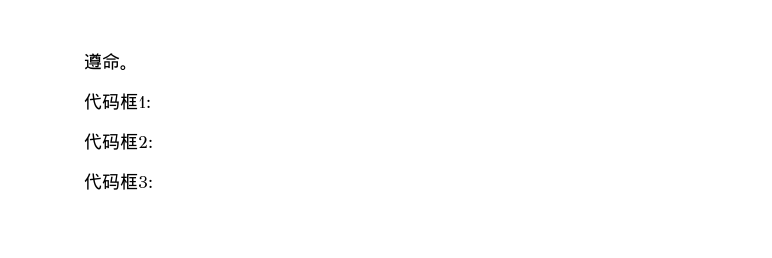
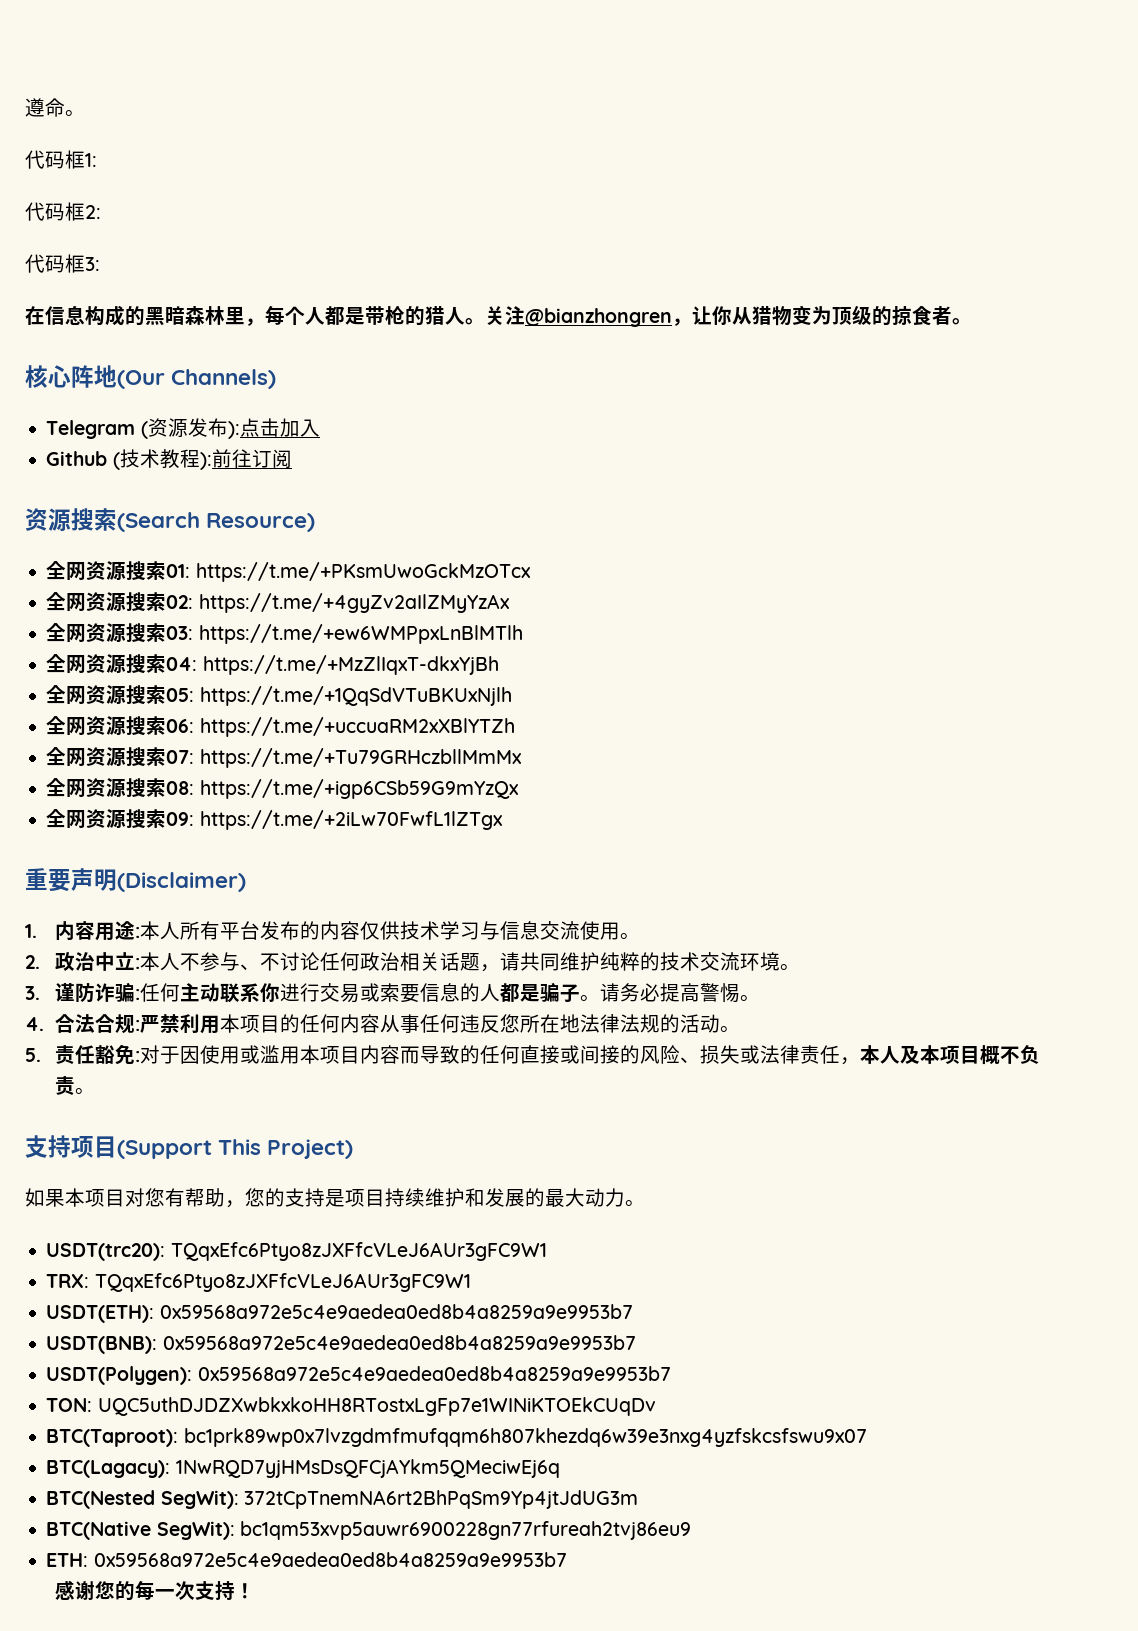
(153, 182) none -> [25,305,972,327] [25,365,277,389] [46,418,320,439] [46,449,292,470] [25,508,316,532] [46,561,531,582] [46,592,510,613] [46,623,523,644] [46,654,499,675] [46,685,512,706] [46,716,515,737] [46,747,522,768] [46,778,519,799] [46,809,503,830] [25,868,246,892] [25,921,640,941] [25,952,800,972] [25,982,760,1003] [25,1014,740,1034] [25,1044,1040,1065] [54,1076,95,1096] [25,1135,354,1159] [25,1188,645,1208] [46,1242,547,1261] [46,1273,471,1292] [46,1304,633,1323] [46,1335,636,1354] [46,1366,671,1385] [46,1397,656,1416] [46,1428,867,1447] [46,1459,560,1478] [46,1490,638,1509] [46,1521,691,1540] [46,1552,567,1567] [54,1580,255,1601] // 在信息构成的黑暗森林里，每个人都是带枪的猎人。关注@bianzhongren，让你从猎物变为顶级的掠食者。 // 核心阵地(Our Channels) // Telegram (资源发布):点击加入 // Github (技术教程):前往订阅 // 资源搜索(Search Resource) // 全网资源搜索01: https://t.me/+PKsmUwoGckMzOTcx // 全网资源搜索02: https://t.me/+4gyZv2aIlZMyYzAx // 全网资源搜索03: https://t.me/+ew6WMPpxLnBlMTlh // 全网资源搜索04: https://t.me/+MzZlIqxT-dkxYjBh // 全网资源搜索05: https://t.me/+1QqSdVTuBKUxNjlh // 全网资源搜索06: https://t.me/+uccuaRM2xXBlYTZh // 全网资源搜索07: https://t.me/+Tu79GRHczbllMmMx // 全网资源搜索08: https://t.me/+igp6CSb59G9mYzQx // 全网资源搜索09: https://t.me/+2iLw70FwfL1lZTgx // 重要声明(Disclaimer) // 1.内容用途:本人所有平台发布的内容仅供技术学习与信息交流使用。 // 2.政治中立:本人不参与、不讨论任何政治相关话题，请共同维护纯粹的技术交流环境。 // 3.谨防诈骗:任何主动联系你进行交易或索要信息的人都是骗子。请务必提高警惕。 // 4.合法合规:严禁利用本项目的任何内容从事任何违反您所在地法律法规的活动。 // 5.责任豁免:对于因使用或滥用本项目内容而导致的任何直接或间接的风险、损失或法律责任，本人及本项目概不负责。 // 支持项目(Support This Project) // 如果本项目对您有帮助，您的支持是项目持续维护和发展的最大动力。 // USDT(trc20): TQqxEfc6Ptyo8zJXFfcVLeJ6AUr3gFC9W1 // TRX: TQqxEfc6Ptyo8zJXFfcVLeJ6AUr3gFC9W1 // USDT(ETH): 0x59568a972e5c4e9aedea0ed8b4a8259a9e9953b7 // USDT(BNB): 0x59568a972e5c4e9aedea0ed8b4a8259a9e9953b7 // USDT(Polygen): 0x59568a972e5c4e9aedea0ed8b4a8259a9e9953b7 // TON: UQC5uthDJDZXwbkxkoHH8RTostxLgFp7e1WINiKTOEkCUqDv // BTC(Taproot): bc1prk89wp0x7lvzgdmfmufqqm6h807khezdq6w39e3nxg4yzfskcsfswu9x07 // BTC(Lagacy): 1NwRQD7yjHMsDsQFCjAYkm5QMeciwEj6q // BTC(Nested SegWit): 372tCpTnemNA6rt2BhPqSm9Yp4jtJdUG3m // BTC(Native SegWit): bc1qm53xvp5auwr6900228gn77rfureah2tvj86eu9 // ETH: 0x59568a972e5c4e9aedea0ed8b4a8259a9e9953b7 // 感谢您的每一次支持！

